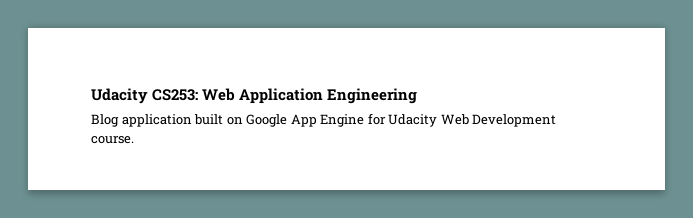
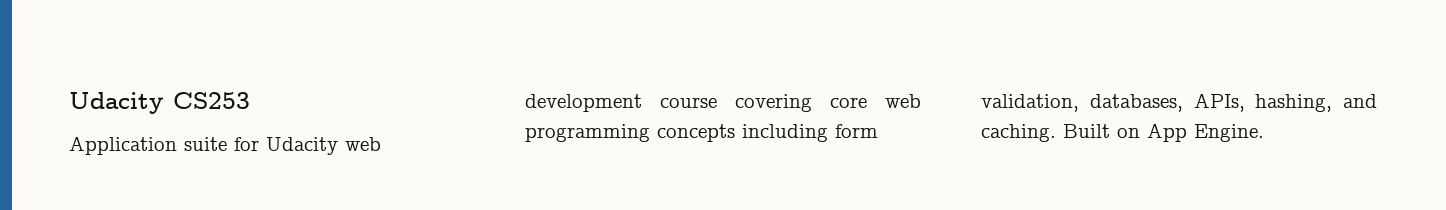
[91,88,418,104] [91,113,557,127] [91,136,134,144] Udacity CS253: Web Application Engineering // Blog application built on Google App Engine for Udacity Web Development course. -> [69,92,250,114] [69,136,381,155] [525,94,921,112] [525,124,878,142] [981,93,1377,112] [981,123,1264,142] Udacity CS253 // Application suite for Udacity web development course covering core web programming concepts including form validation, databases, APIs, hashing, and caching. Built on App Engine.

